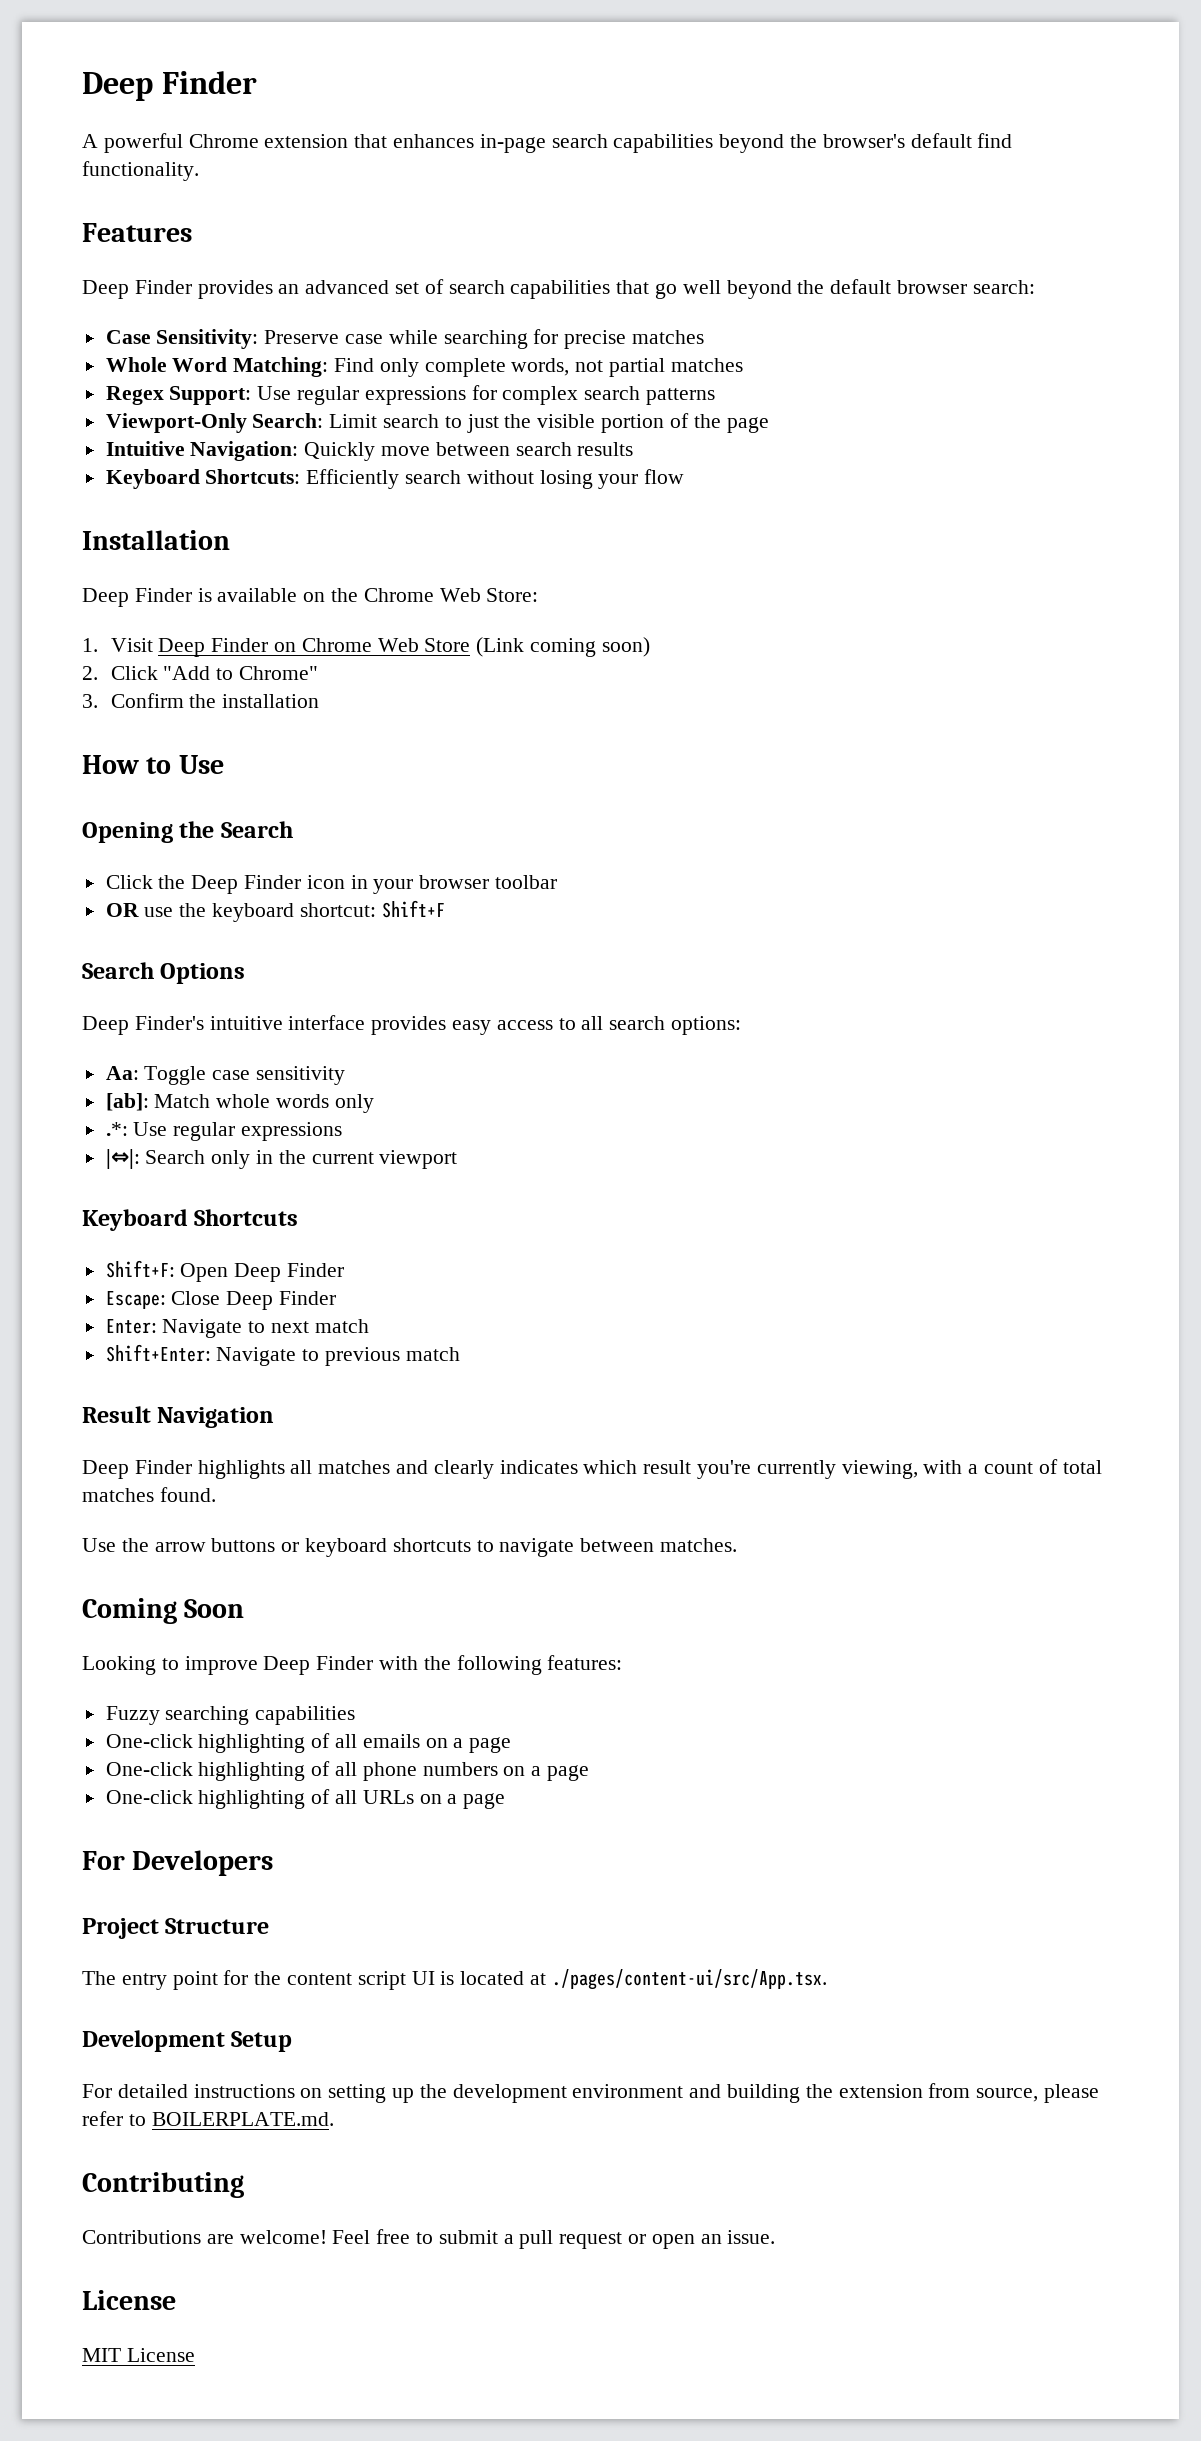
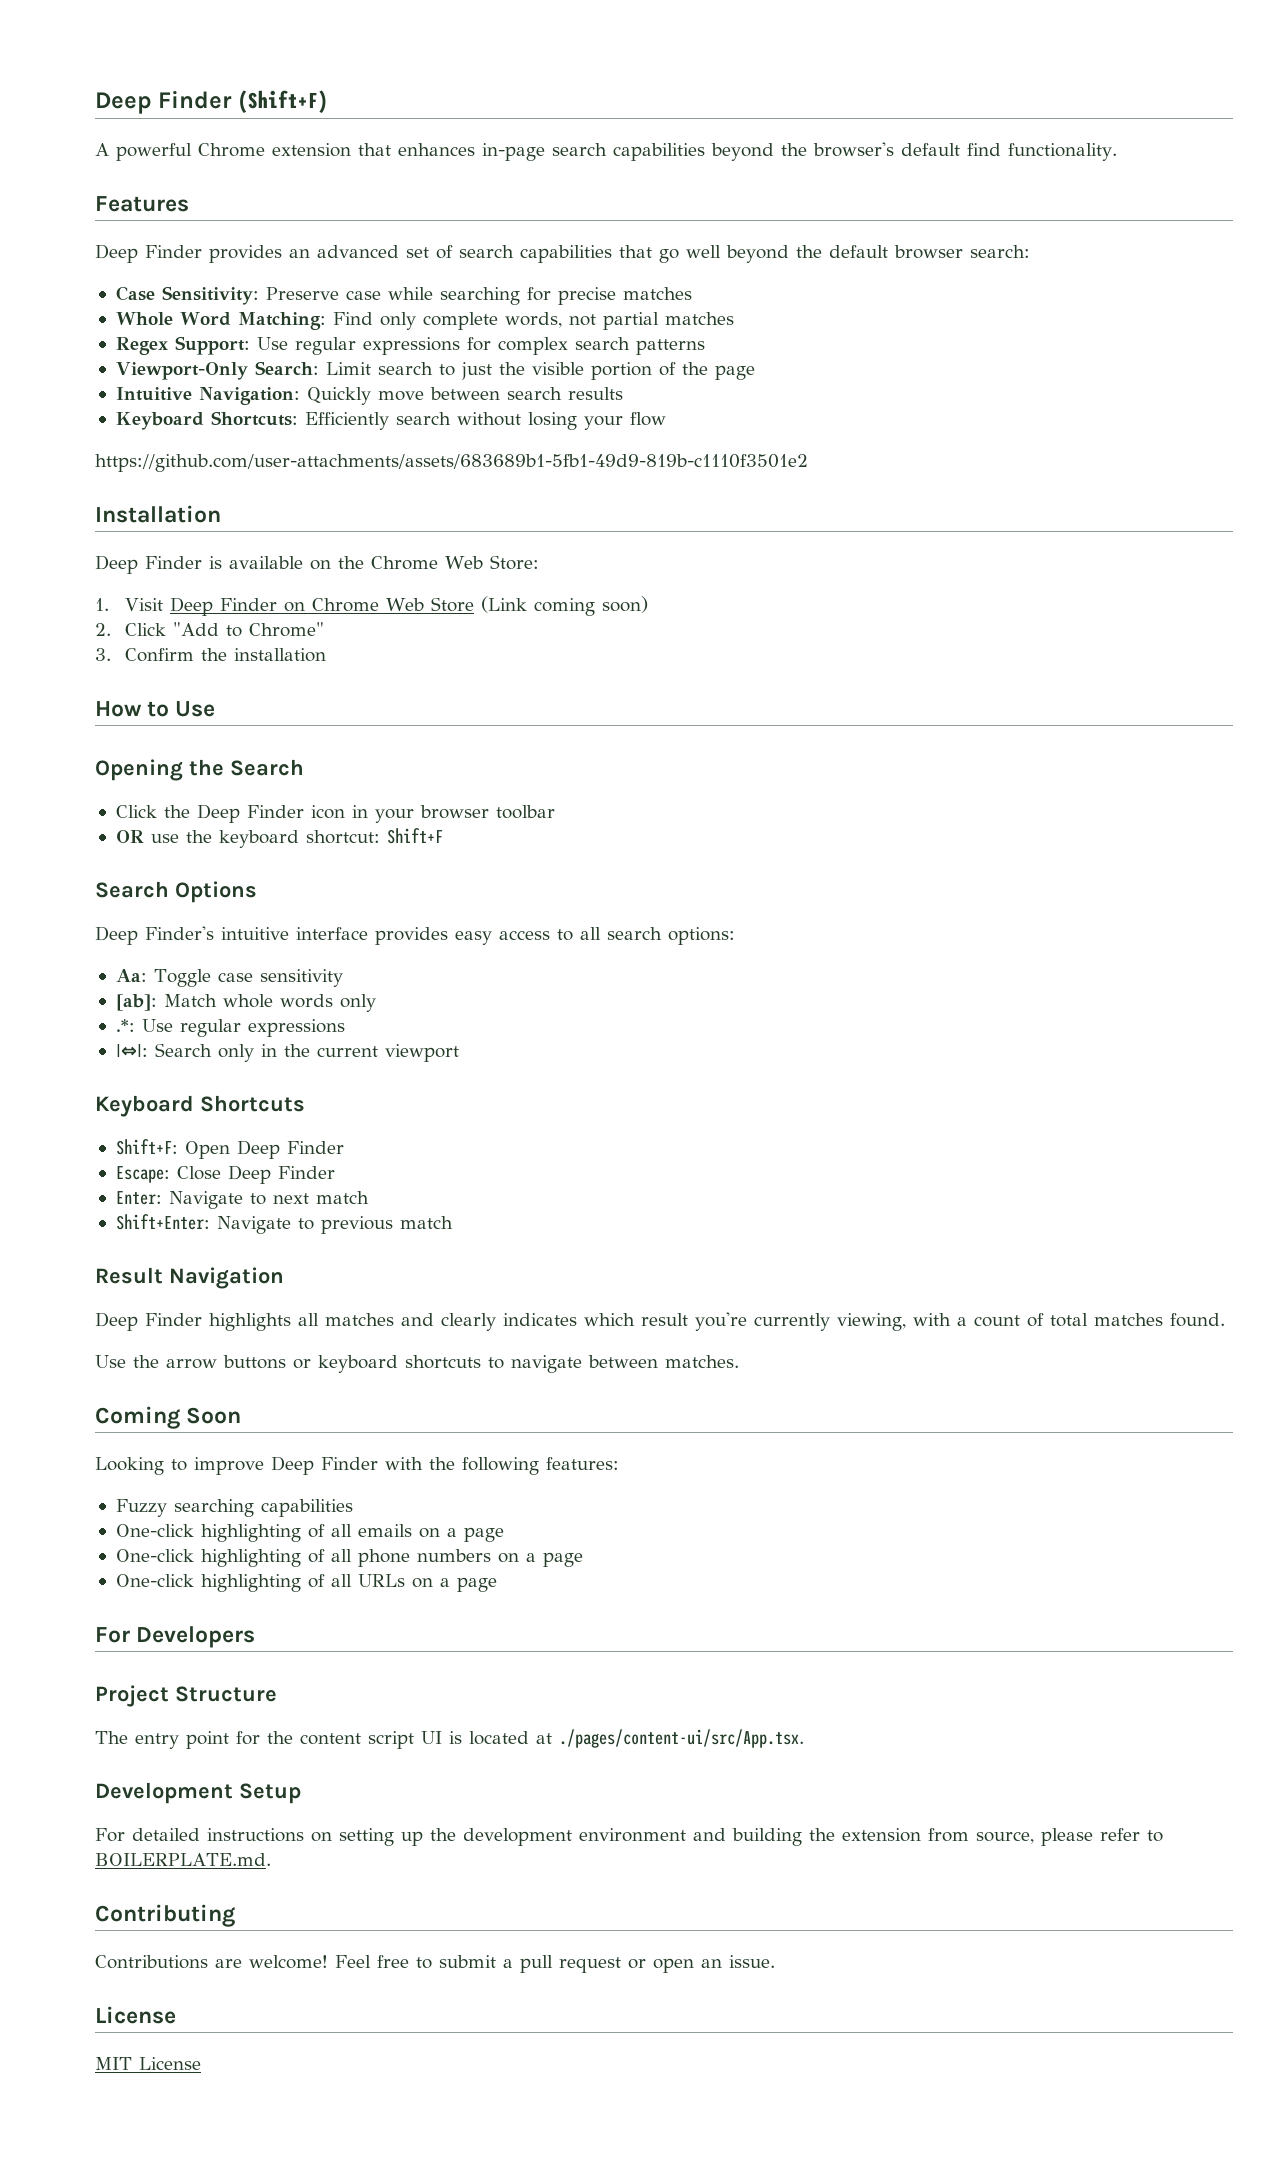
[82,71,257,101] Deep Finder -> [95,90,328,114] Deep Finder (Shift+F)
(685, 476) none -> [95,454,808,472] // https://github.com/user-attachments/assets/683689b1-5fb1-49d9-819b-c1110f3501e2

